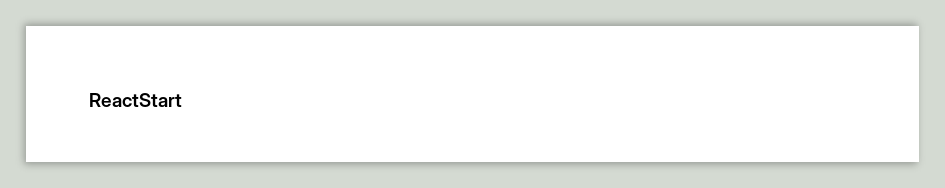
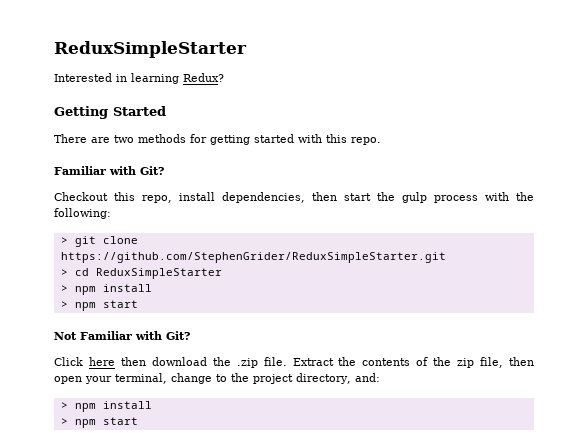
[89,93,182,107] ReactStart -> [54,41,247,58] [54,73,224,84] [54,106,166,119] [54,134,381,145] [54,166,164,175] [54,192,534,203] [54,208,111,219] [60,236,138,247] [60,252,446,263] [60,268,222,279] [60,284,152,295] [60,300,138,311] [54,331,190,340] [54,357,534,368] [54,373,380,384] [60,401,152,412] [60,417,138,428] ReduxSimpleStarter // Interested in learning Redux? // Getting Started // There are two methods for getting started with this repo. // Familiar with Git? // Checkout this repo, install dependencies, then start the gulp process with the following: // > git clone https://github.com/StephenGrider/ReduxSimpleStarter.git // > cd ReduxSimpleStarter // > npm install // > npm start // Not Familiar with Git? // Click here then download the .zip file. Extract the contents of the zip file, then open your terminal, change to the project directory, and: // > npm install // > npm start

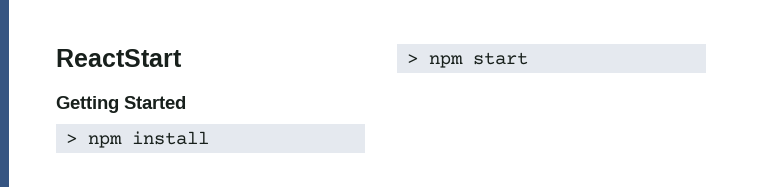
[54,41,247,58] [54,73,224,84] [54,106,166,119] [54,134,381,145] [54,166,164,175] [54,192,534,203] [54,208,111,219] [60,236,138,247] [60,252,446,263] [60,268,222,279] [60,284,152,295] [60,300,138,311] [54,331,190,340] [54,357,534,368] [54,373,380,384] [60,401,152,412] [60,417,138,428] ReduxSimpleStarter // Interested in learning Redux? // Getting Started // There are two methods for getting started with this repo. // Familiar with Git? // Checkout this repo, install dependencies, then start the gulp process with the following: // > git clone https://github.com/StephenGrider/ReduxSimpleStarter.git // > cd ReduxSimpleStarter // > npm install // > npm start // Not Familiar with Git? // Click here then download the .zip file. Extract the contents of the zip file, then open your terminal, change to the project directory, and: // > npm install // > npm start -> [56,49,182,67] [56,96,186,113] [65,131,209,148] [406,52,528,68] ReactStart // Getting Started // > npm install // > npm start

